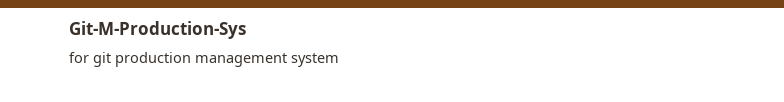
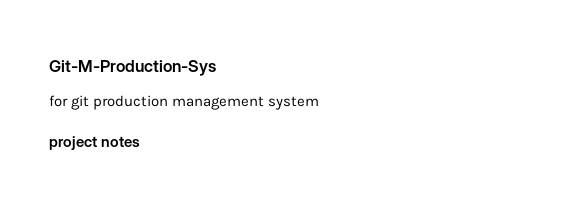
(339, 60) none -> [49,136,141,150] // project notes

